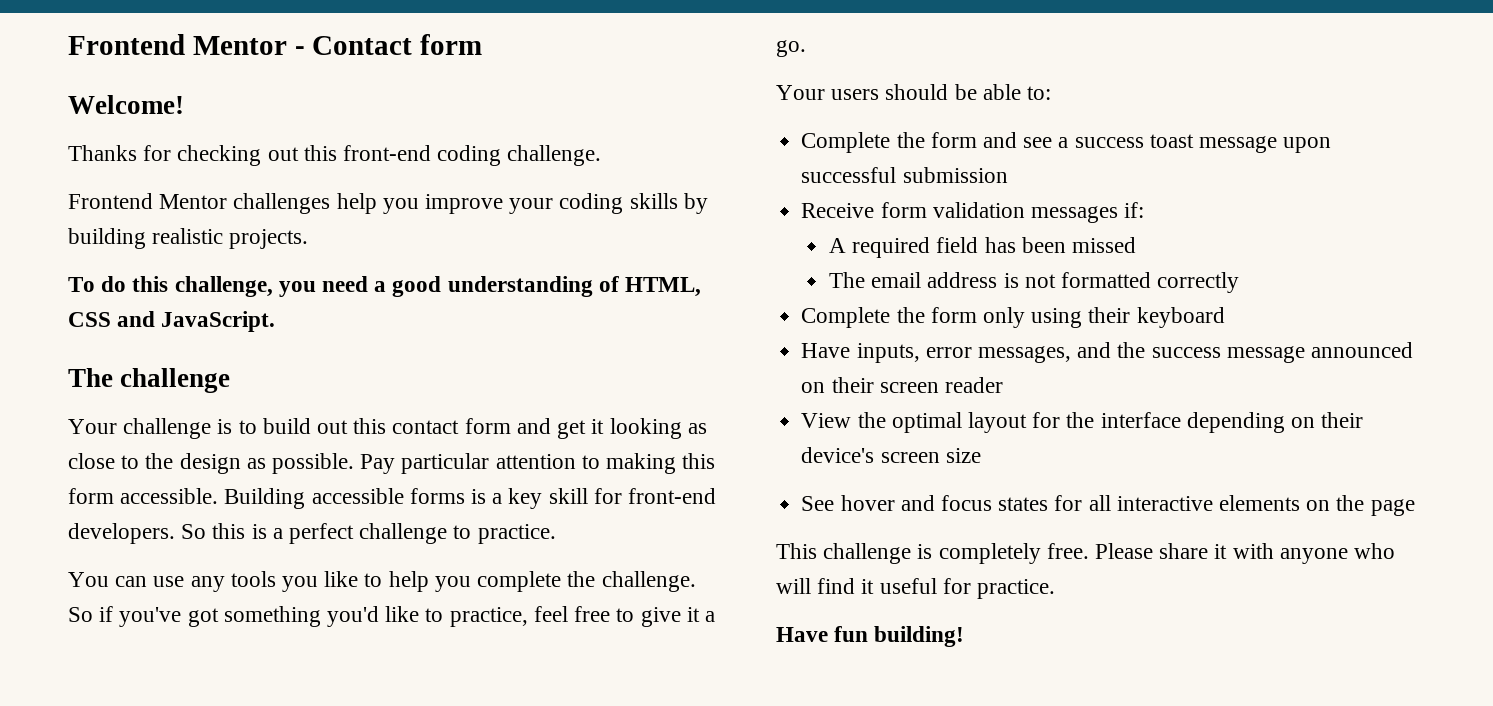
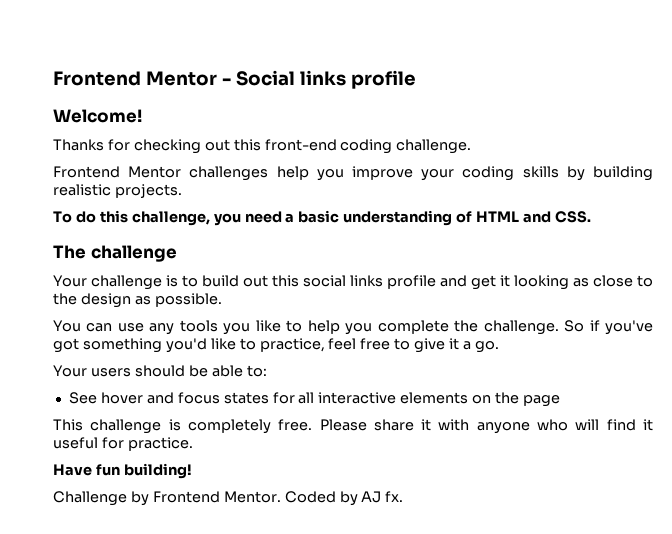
[312,34,483,55] Contact form -> [235,70,416,89] Social links profile
[392,276,442,297] good -> [298,210,340,223] basic
[625,277,702,297] [68,311,276,332] HTML, CSS and JavaScript. -> [476,211,591,223] HTML and CSS.
[392,418,511,434] contact form -> [303,275,436,289] social links profile
[360,453,716,474] [68,488,717,509] [68,523,556,544] Pay particular attention to making this form accessible. Building accessible forms is a key skill for front-end developers. So this is a perfect challenge to practice. -> (222, 300) none
[801,132,1332,153] [801,167,1008,183] [801,202,1145,223] [828,237,1136,258] [828,272,1240,293] [801,307,1225,328] [801,342,1413,363] [801,377,1003,393] [801,412,1364,433] [801,447,981,463] // Complete the form and see a success toast message upon successful submission // Receive form validation messages if: // A required field has been missed // The email address is not formatted correctly // Complete the form only using their keyboard // Have inputs, error messages, and the success message announced on their screen reader // View the optimal layout for the interface depending on their device's screen size -> (267, 371) none
(965, 636) none -> [53,491,404,506] // Challenge by Frontend Mentor. Coded by AJ fx.

